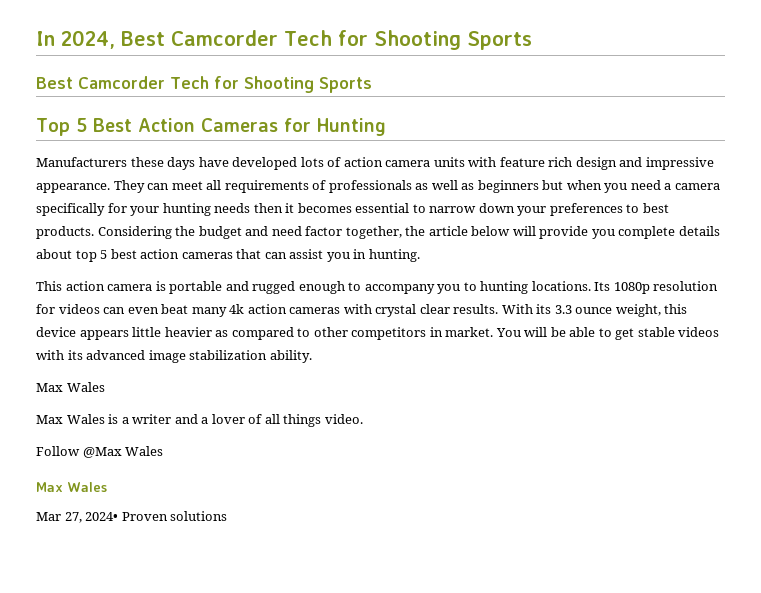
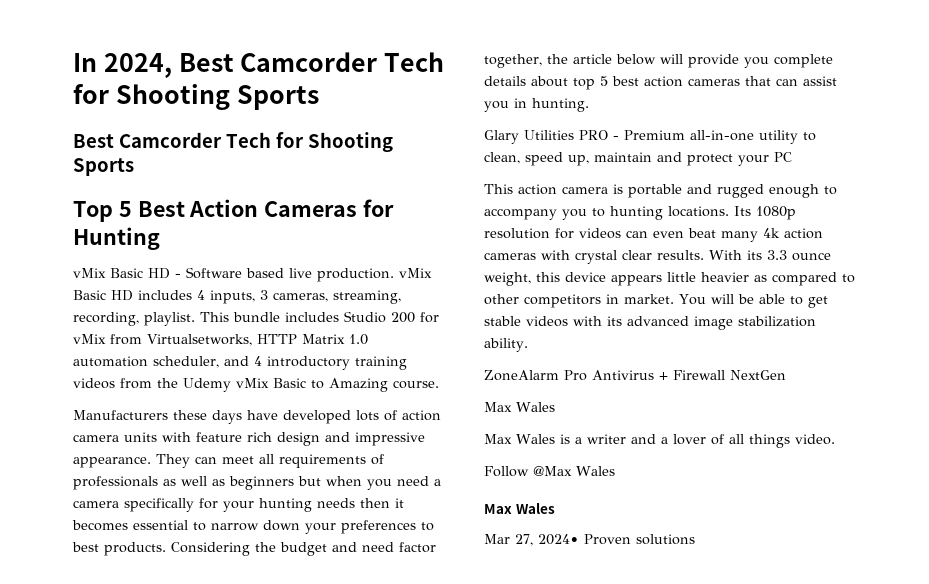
(386, 127) none -> [73,267,432,282] [73,290,401,304] [73,311,439,326] [73,334,368,346] [73,356,407,370] [73,378,439,392] // vMix Basic HD - Software based live production. vMix Basic HD includes 4 inputs, 3 cameras, streaming, recording, playlist. This bundle includes Studio 200 for vMix from Virtualsetworks, HTTP Matrix 1.0 automation scheduler, and 4 introductory training videos from the Udemy vMix Basic to Amazing course.
(420, 255) none -> [484,130,816,144] [484,152,792,166] // Glary Utilities PRO - Premium all-in-one utility to clean, speed up, maintain and protect your PC
(312, 356) none -> [484,370,786,381] // ZoneAlarm Pro Antivirus + Firewall NextGen

